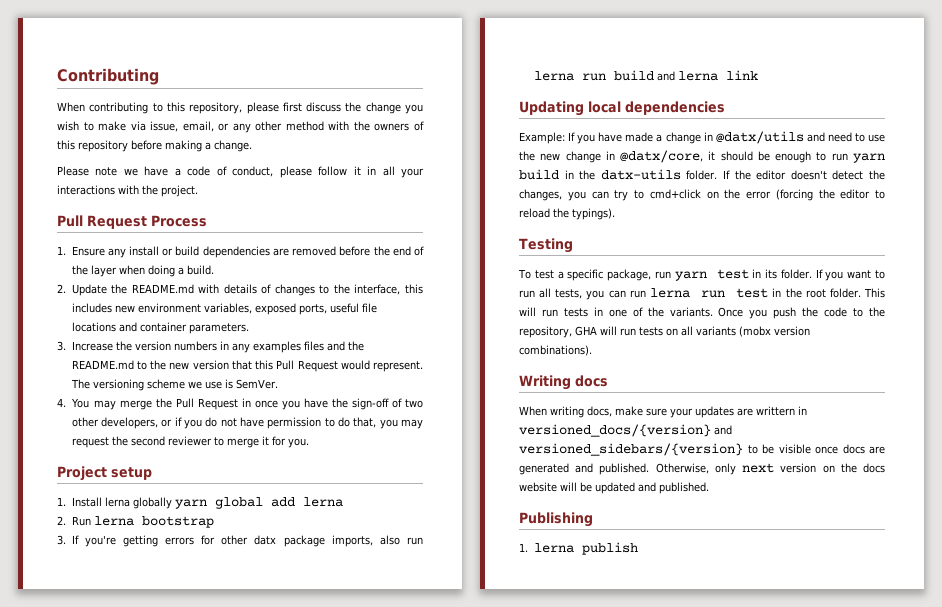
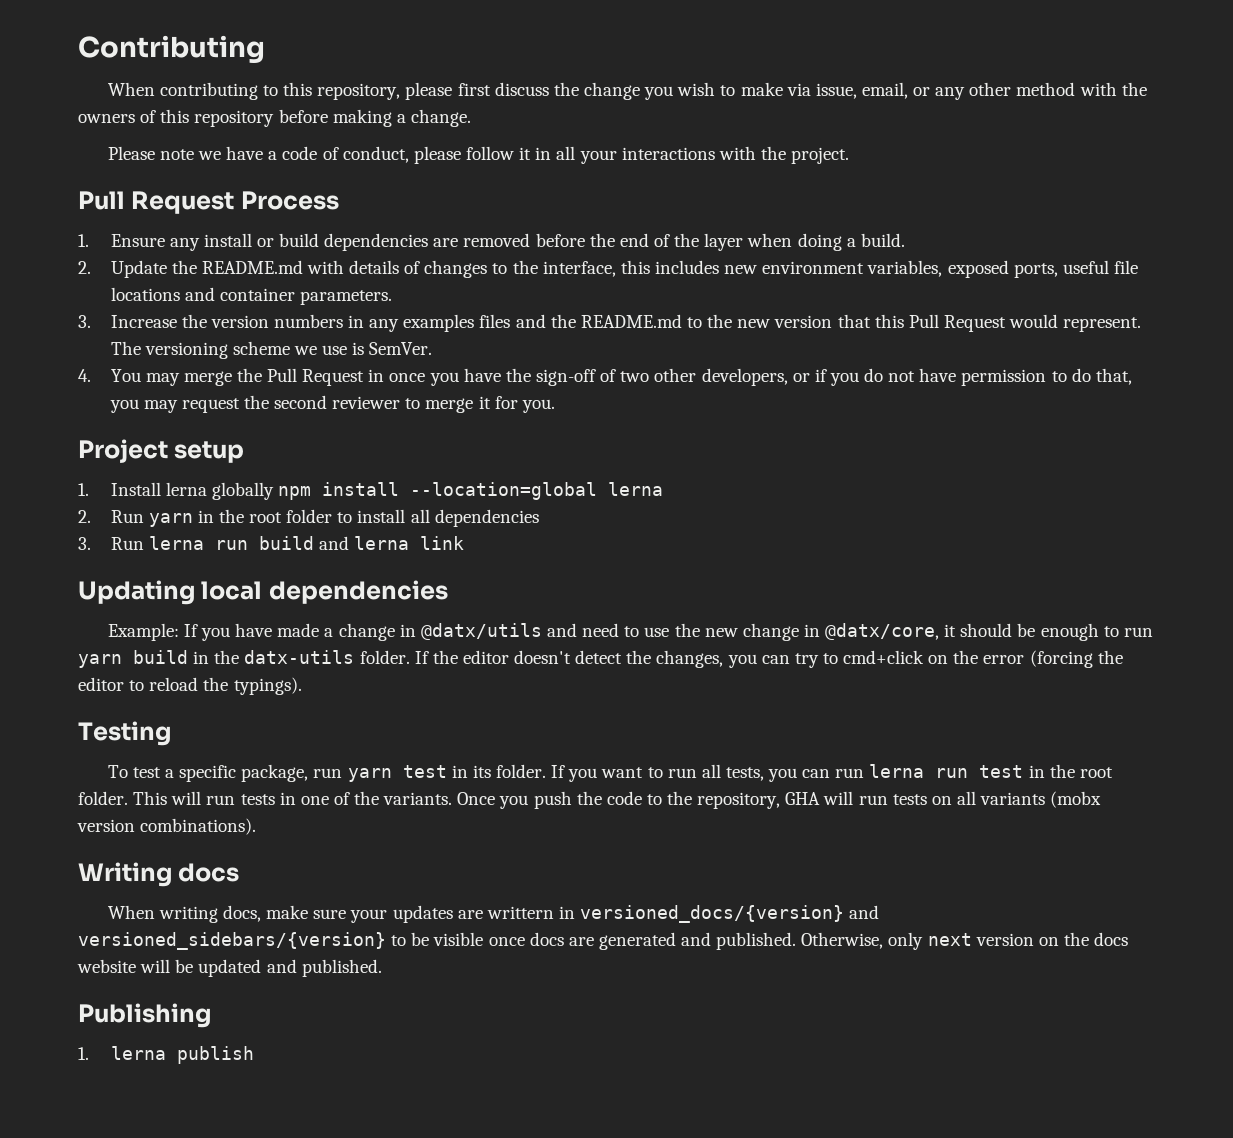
[174,497,295,509] yarn global add -> [277,482,597,500] npm install --location=global
[93,516,214,528] [57,535,423,547] lerna bootstrap // 3. If you're getting errors for other datx package imports, also run -> [148,509,539,527] [78,537,144,550] yarn in the root folder to install all dependencies // 3. Run

